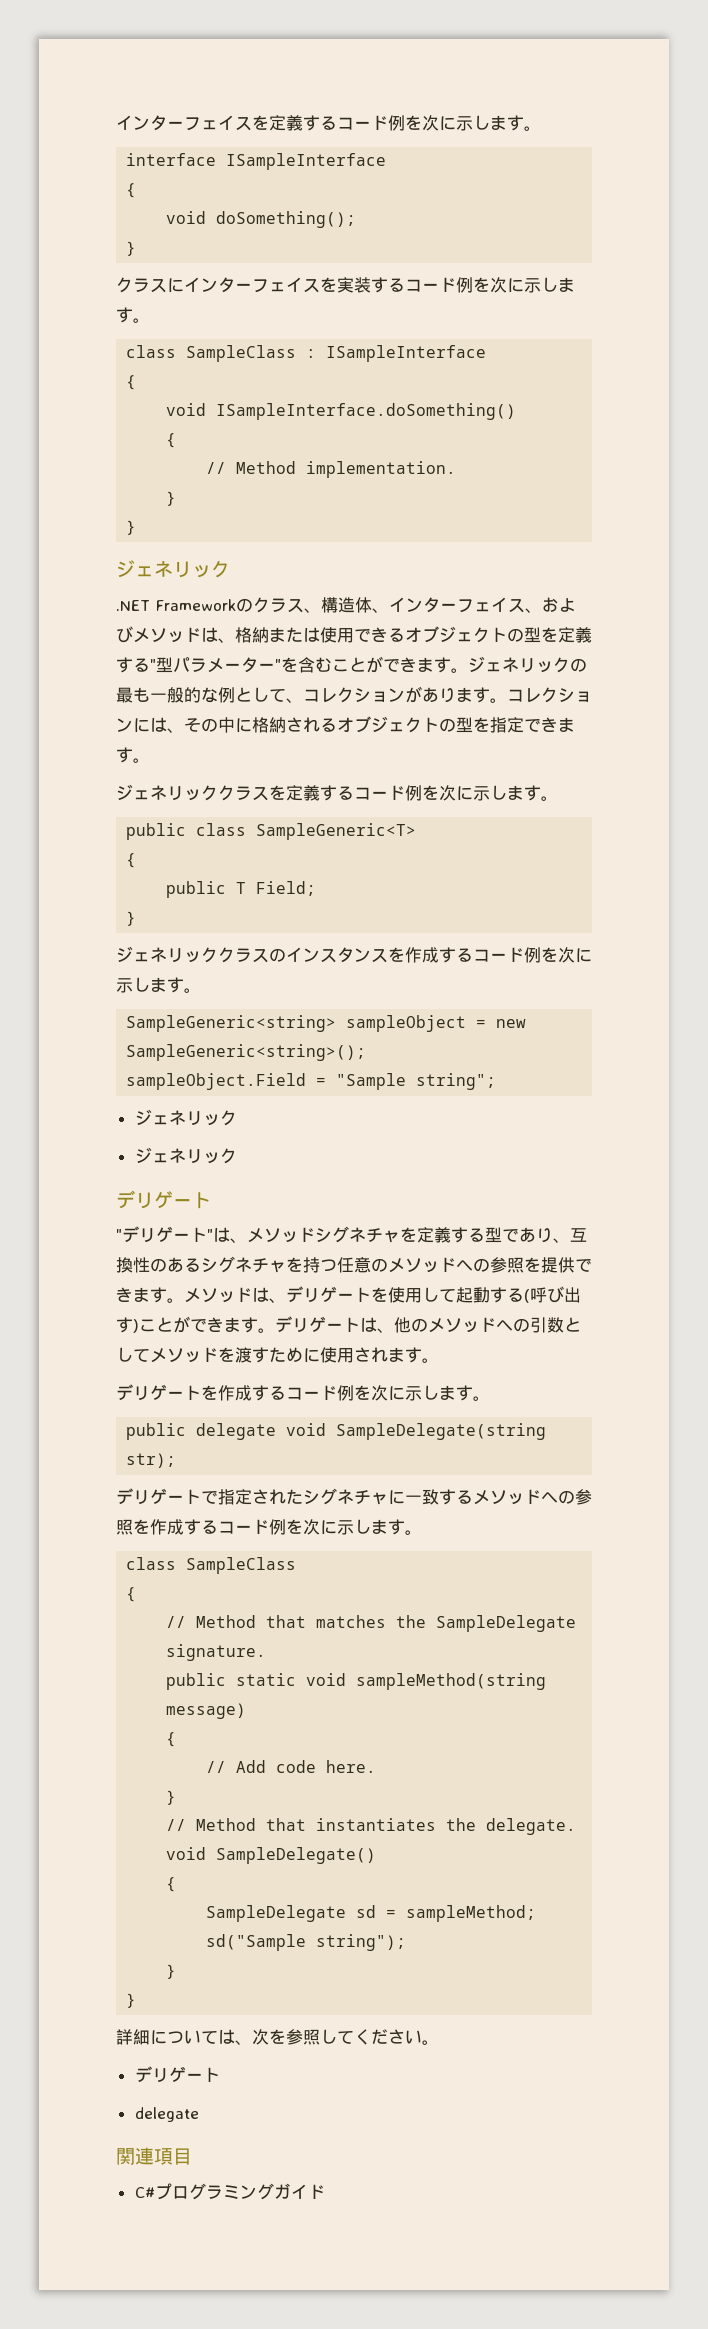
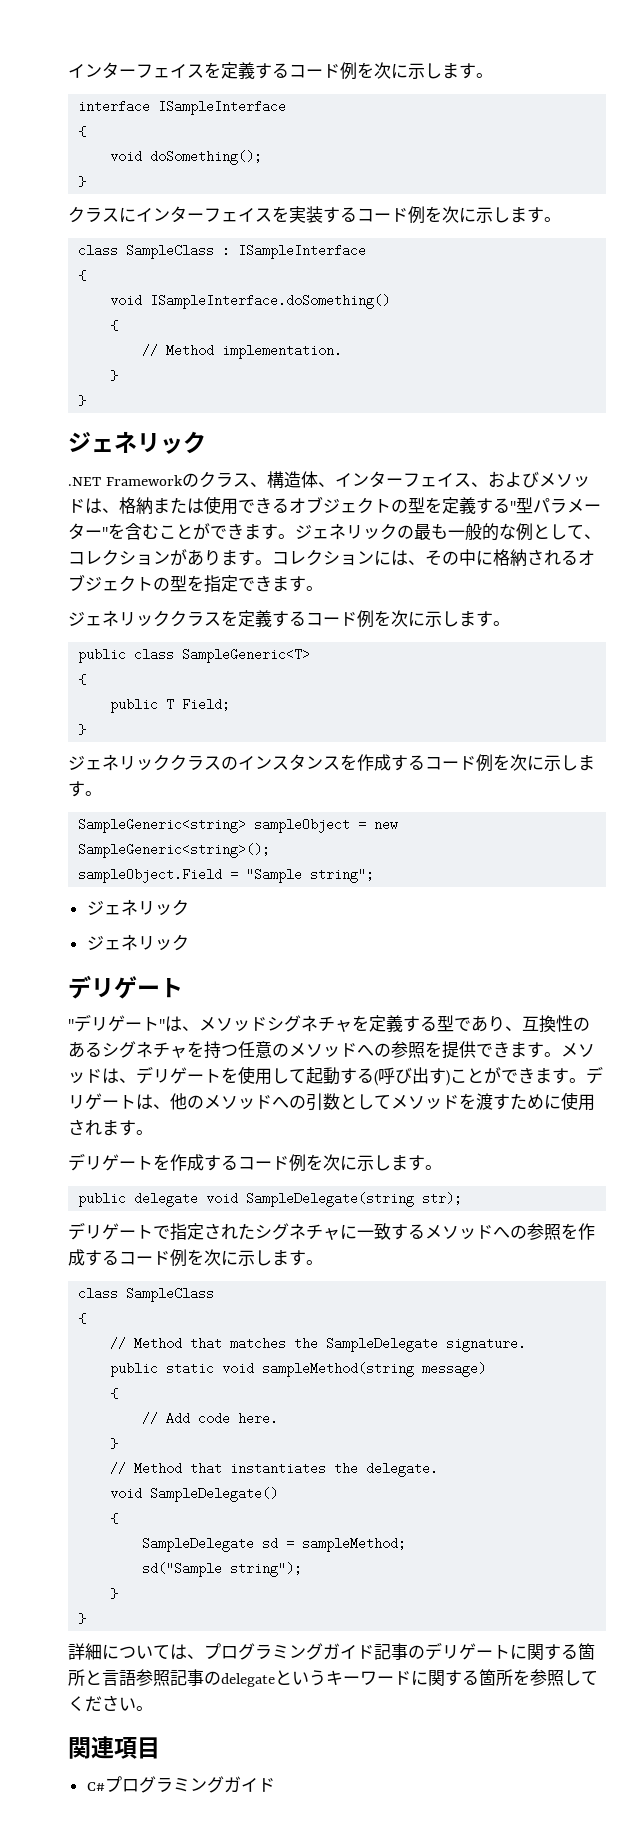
[252,2029,269,2045] 次 -> [204,1642,595,1660] [68,1669,513,1687] プログラミングガイド記事のデリゲートに関する箇所と言語参照記事のdelegateというキーワードに関する箇所
[134,2066,220,2083] [134,2107,199,2122] // デリゲート // delegate -> (153, 1708) none

